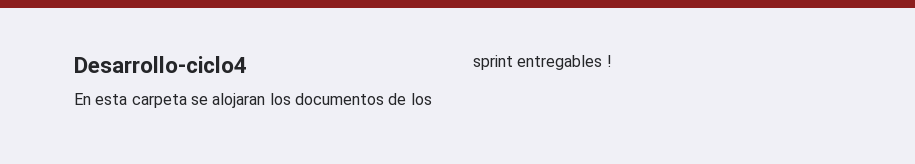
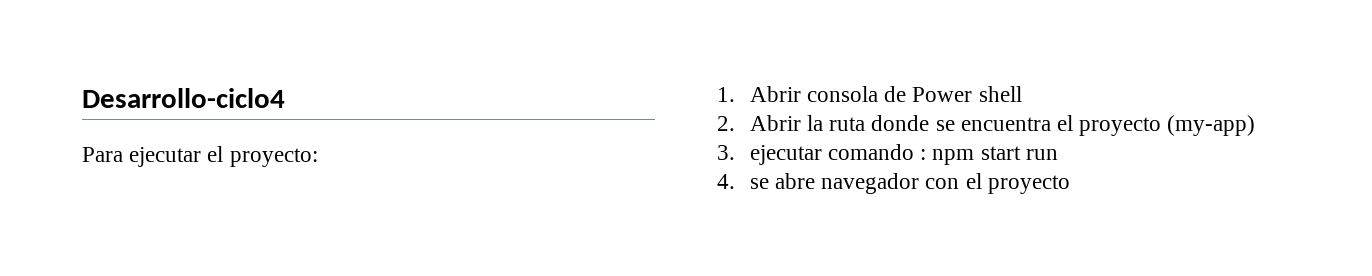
[74,93,432,108] [473,55,612,70] En esta carpeta se alojaran los documentos de los sprint entregables ! -> [82,146,318,167] [717,86,1022,102] [717,115,1256,136] [717,144,1058,165] [717,173,1070,194] Para ejecutar el proyecto: // 1. Abrir consola de Power shell // 2. Abrir la ruta donde se encuentra el proyecto (my-app) // 3. ejecutar comando : npm start run // 4. se abre navegador con el proyecto

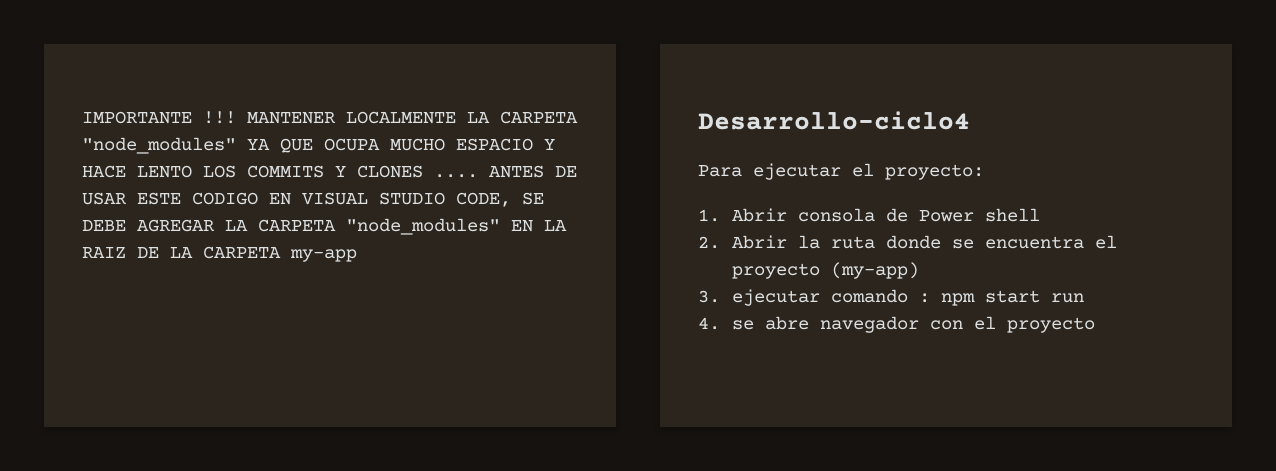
(82, 98) none -> [82,111,578,124] [82,137,555,154] [82,165,577,178] [82,192,544,207] [82,218,567,235] [82,246,357,262] IMPORTANTE !!! MANTENER LOCALMENTE LA CARPETA "node_modules" YA QUE OCUPA MUCHO ESPACIO Y HACE LENTO LOS COMMITS Y CLONES .... ANTES DE USAR ESTE CODIGO EN VISUAL STUDIO CODE, SE DEBE AGREGAR LA CARPETA "node_modules" EN LA RAIZ DE LA CARPETA my-app //

